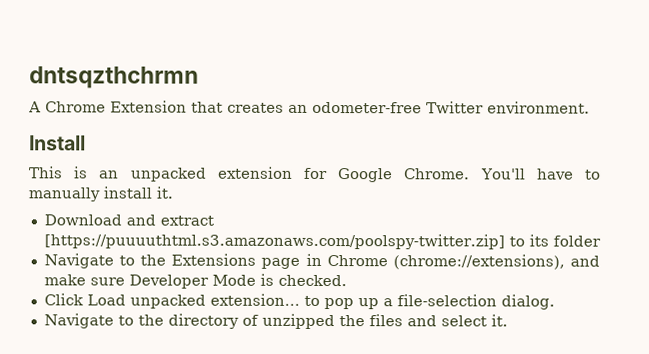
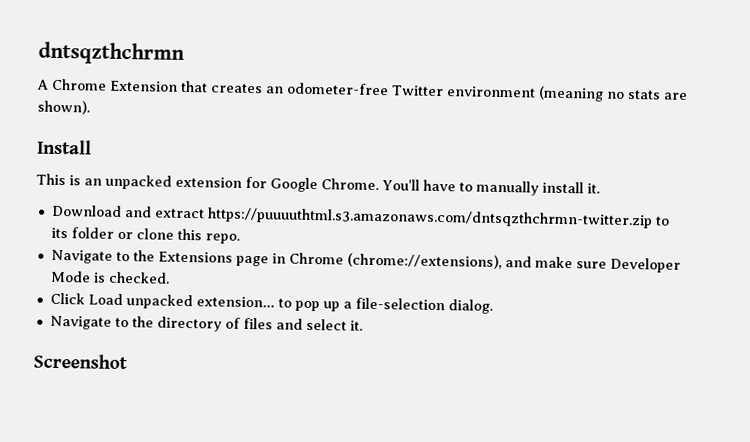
[487,101,590,114] environment. -> [446,85,688,102] [37,99,90,115] environment (meaning no stats are shown).
[43,233,505,250] [https://puuuuthtml.s3.amazonaws.com/poolspy-twitter.zip] -> [206,207,653,229] https://puuuuthtml.s3.amazonaws.com/dntsqzthchrmn-twitter.zip
(601, 241) none -> [116,228,240,244] or clone this repo.
[261,313,365,330] unzipped the -> (241, 323) none
(508, 320) none -> [33,353,128,370] // Screenshot

